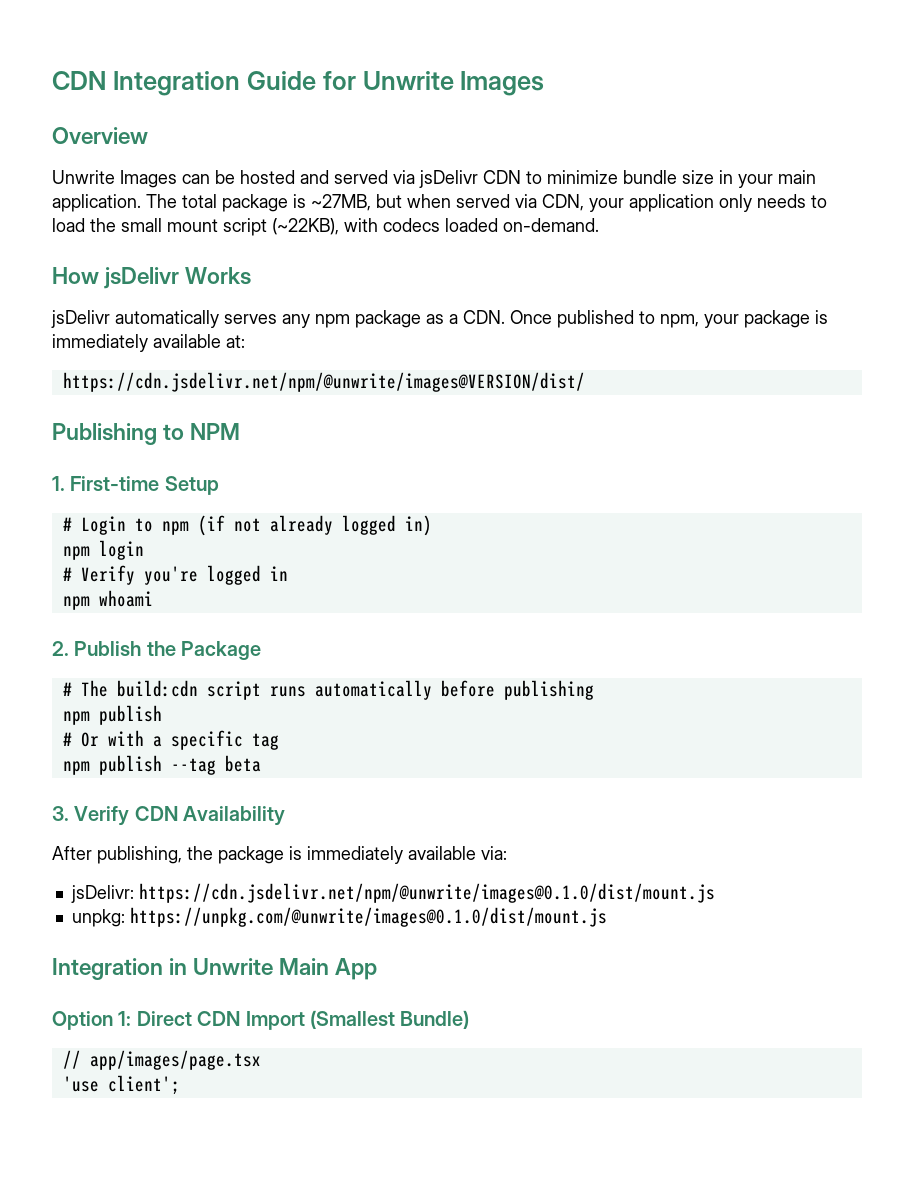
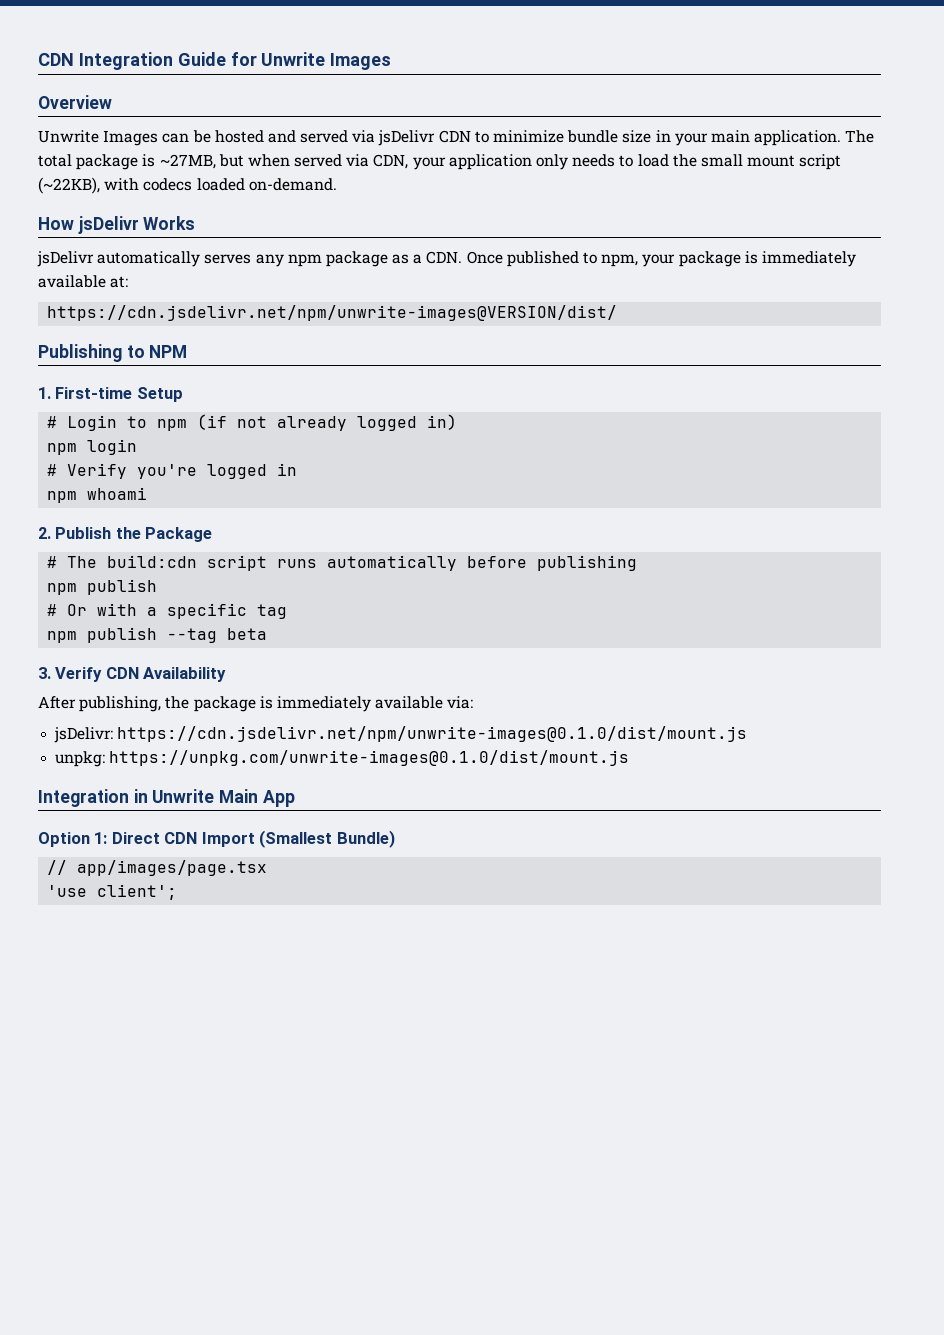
[62,372,585,392] https://cdn.jsdelivr.net/npm/@unwrite/images@VERSION/dist/ -> [47,305,618,321] https://cdn.jsdelivr.net/npm/unwrite-images@VERSION/dist/
[138,883,715,903] https://cdn.jsdelivr.net/npm/@unwrite/images@0.1.0/dist/mount.js -> [117,726,748,742] https://cdn.jsdelivr.net/npm/unwrite-images@0.1.0/dist/mount.js
[129,907,607,927] https://unpkg.com/@unwrite/images@0.1.0/dist/mount.js -> [109,750,630,766] https://unpkg.com/unwrite-images@0.1.0/dist/mount.js

